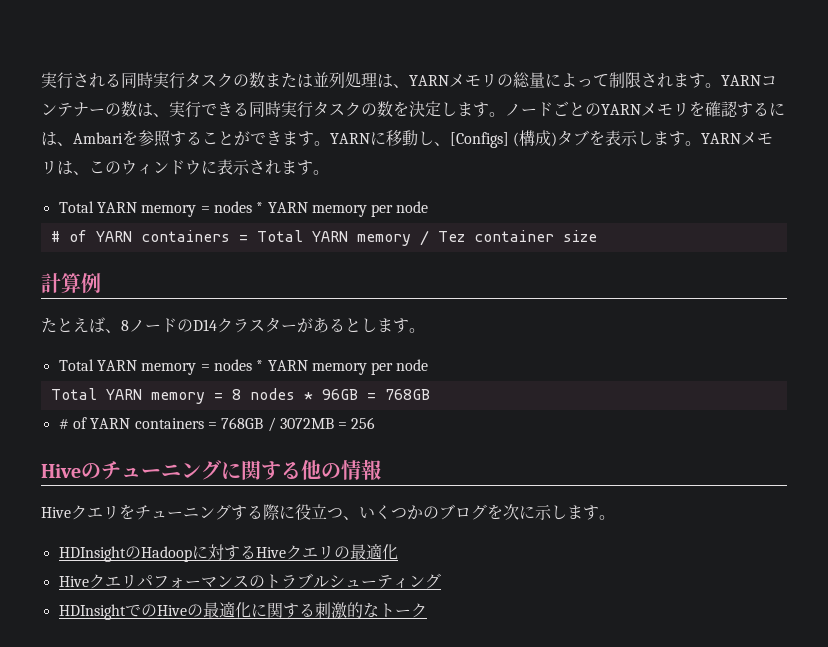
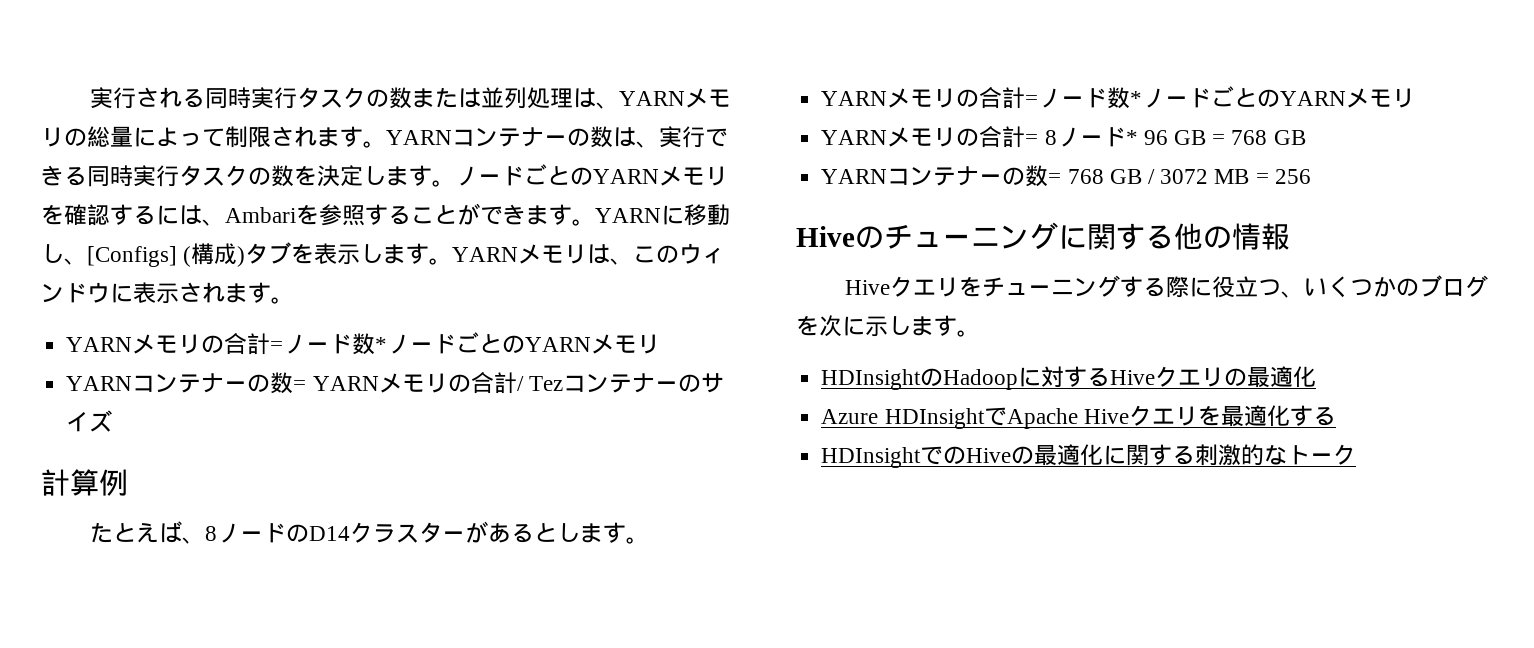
[58,201,429,217] [50,230,597,246] Total YARN memory = nodes * YARN memory per node // # of YARN containers = Total YARN memory / Tez container size -> [66,332,661,355] [66,372,724,394] [66,410,113,432] YARNメモリの合計=ノード数*ノードごとのYARNメモリ // YARNコンテナーの数= YARNメモリの合計/ Tezコンテナーのサイズ
[58,359,429,375] [50,388,430,404] [58,417,334,432] Total YARN memory = nodes * YARN memory per node // Total YARN memory = 8 nodes * 96GB = 768GB // # of YARN containers = 768GB / 3072MB -> [821,86,1416,109] [821,126,1306,148] [821,165,1250,187] YARNメモリの合計=ノード数*ノードごとのYARNメモリ // YARNメモリの合計= 8ノード* 96 GB = 768 GB // YARNコンテナーの数= 768 GB / 3072 MB
[58,573,441,589] Hiveクエリパフォーマンスのトラブルシューティング -> [821,405,1336,429] Azure HDInsightでApache Hiveクエリを最適化する

